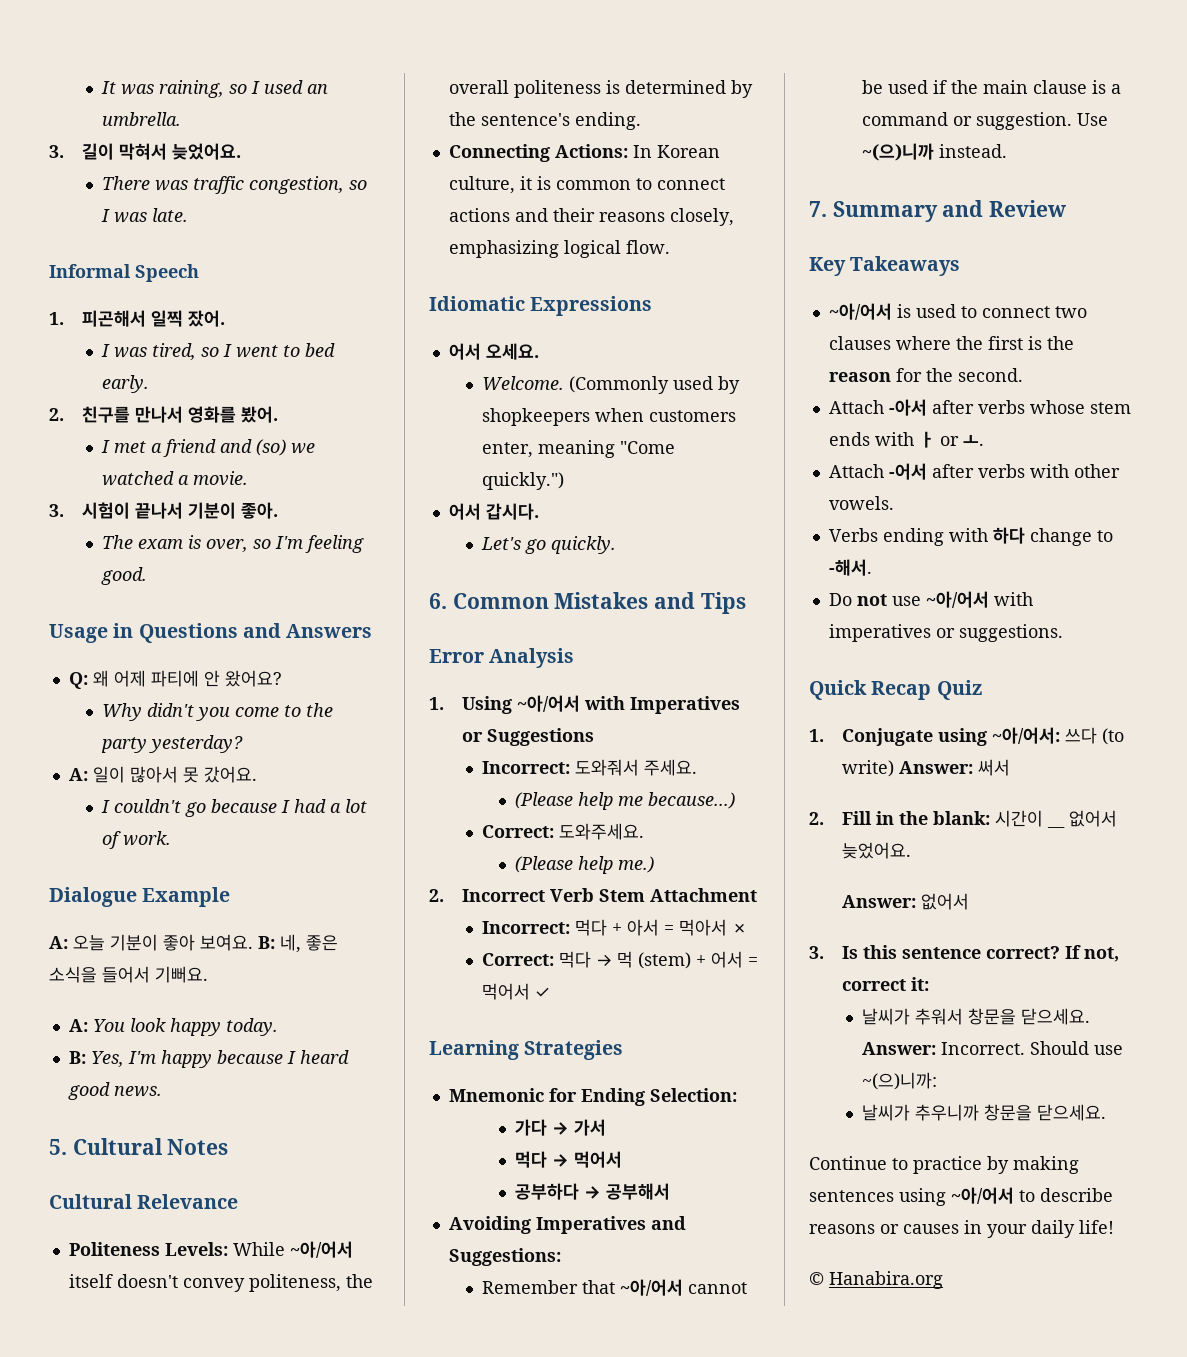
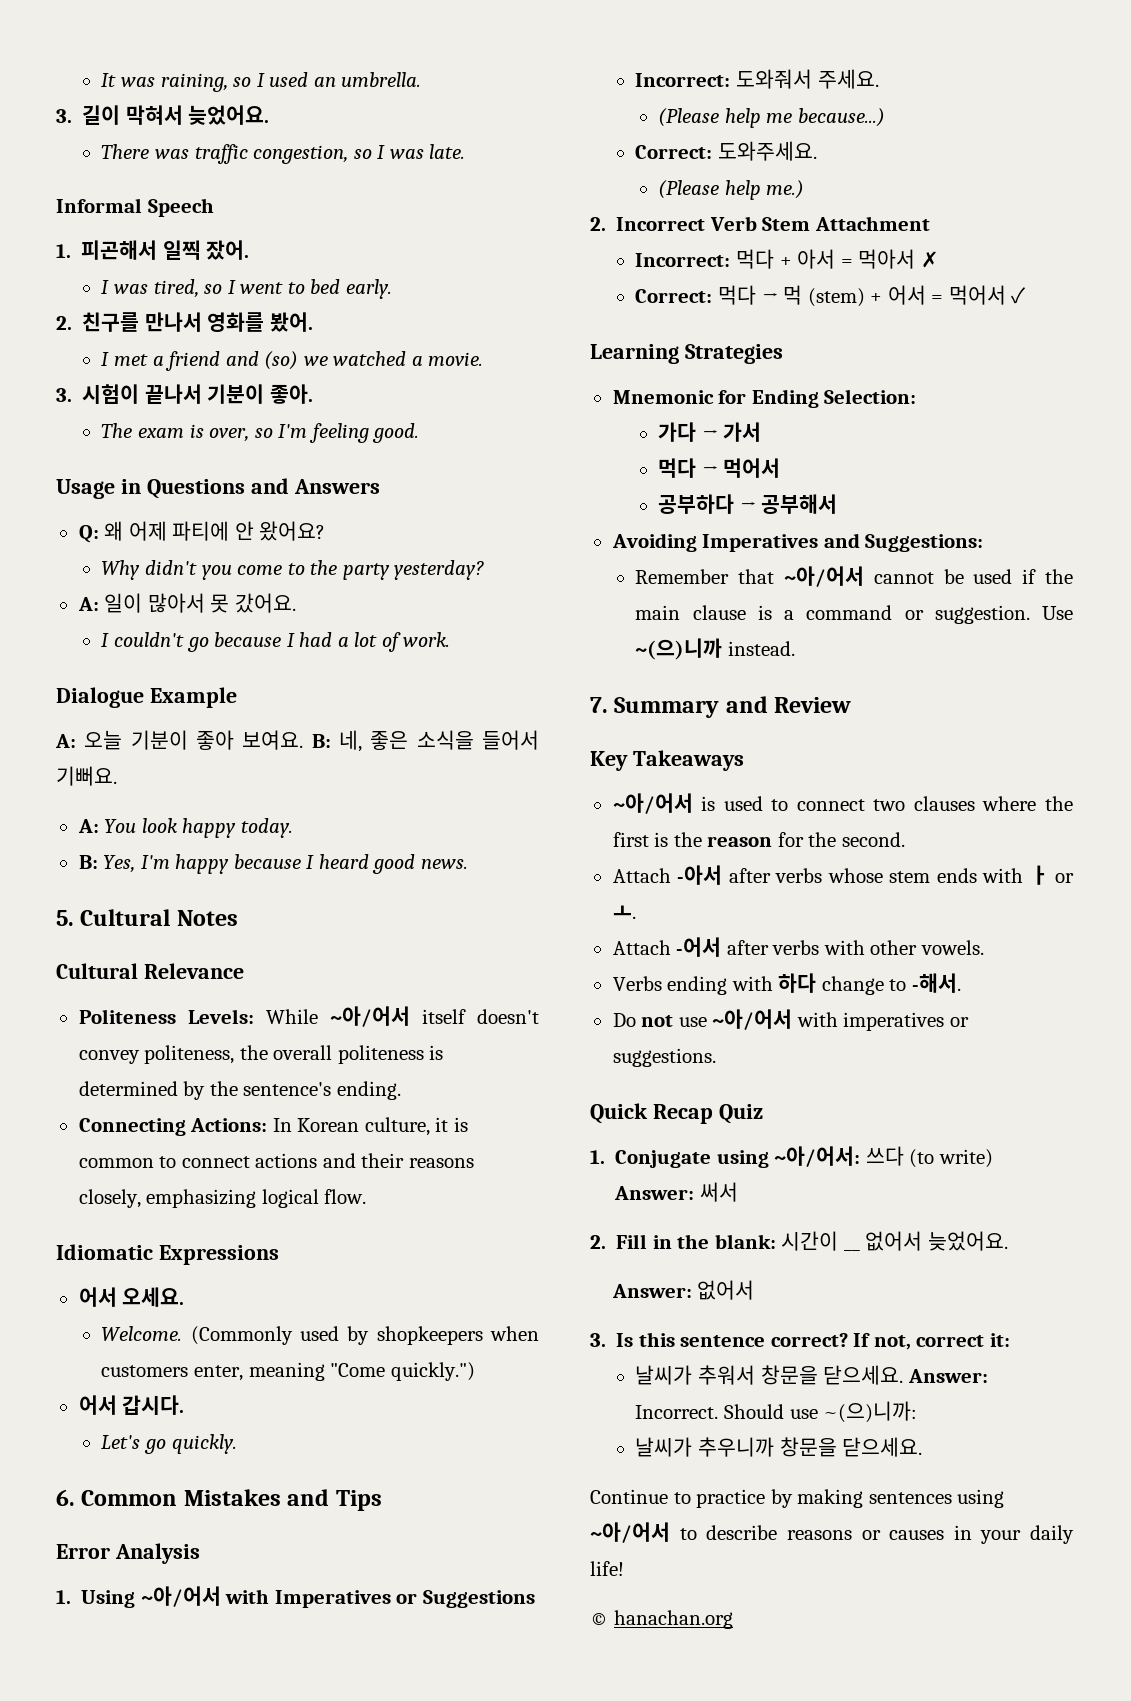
[829,1271,943,1289] Hanabira.org -> [613,1610,733,1629] hanachan.org

